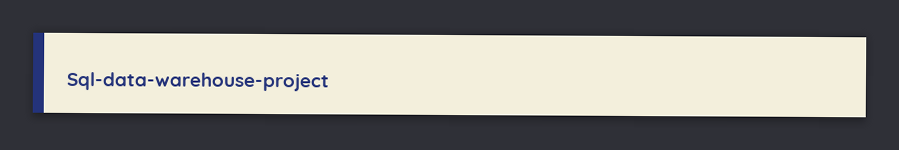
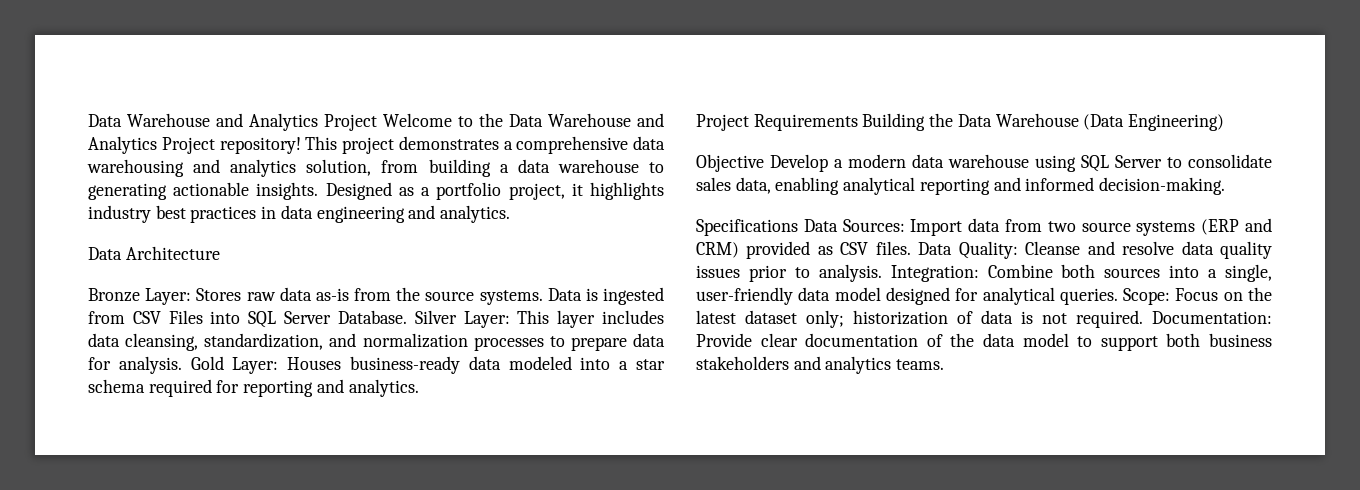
[66,71,330,92] Sql-data-warehouse-project -> [88,113,664,131] [88,136,665,154] [87,159,664,177] [88,182,664,200] [88,205,511,223] [88,246,220,260] [88,287,664,305] [88,310,664,328] [88,333,665,351] [88,356,665,374] [88,379,419,397] [696,113,1225,131] [696,154,1272,172] [696,177,1226,195] [696,218,1272,236] [696,241,1272,259] [696,264,1272,282] [696,287,1272,305] [696,310,1272,328] [696,333,1272,351] [696,356,945,374] Data Warehouse and Analytics Project Welcome to the Data Warehouse and Analytics Project repository! This project demonstrates a comprehensive data warehousing and analytics solution, from building a data warehouse to generating actionable insights. Designed as a portfolio project, it highlights industry best practices in data engineering and analytics. // Data Architecture // Bronze Layer: Stores raw data as-is from the source systems. Data is ingested from CSV Files into SQL Server Database. Silver Layer: This layer includes data cleansing, standardization, and normalization processes to prepare data for analysis. Gold Layer: Houses business-ready data modeled into a star schema required for reporting and analytics. // Project Requirements Building the Data Warehouse (Data Engineering) // Objective Develop a modern data warehouse using SQL Server to consolidate sales data, enabling analytical reporting and informed decision-making. // Specifications Data Sources: Import data from two source systems (ERP and CRM) provided as CSV files. Data Quality: Cleanse and resolve data quality issues prior to analysis. Integration: Combine both sources into a single, user-friendly data model designed for analytical queries. Scope: Focus on the latest dataset only; historization of data is not required. Documentation: Provide clear documentation of the data model to support both business stakeholders and analytics teams.

